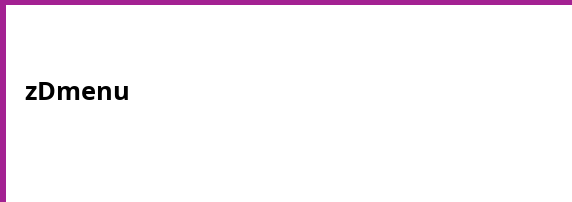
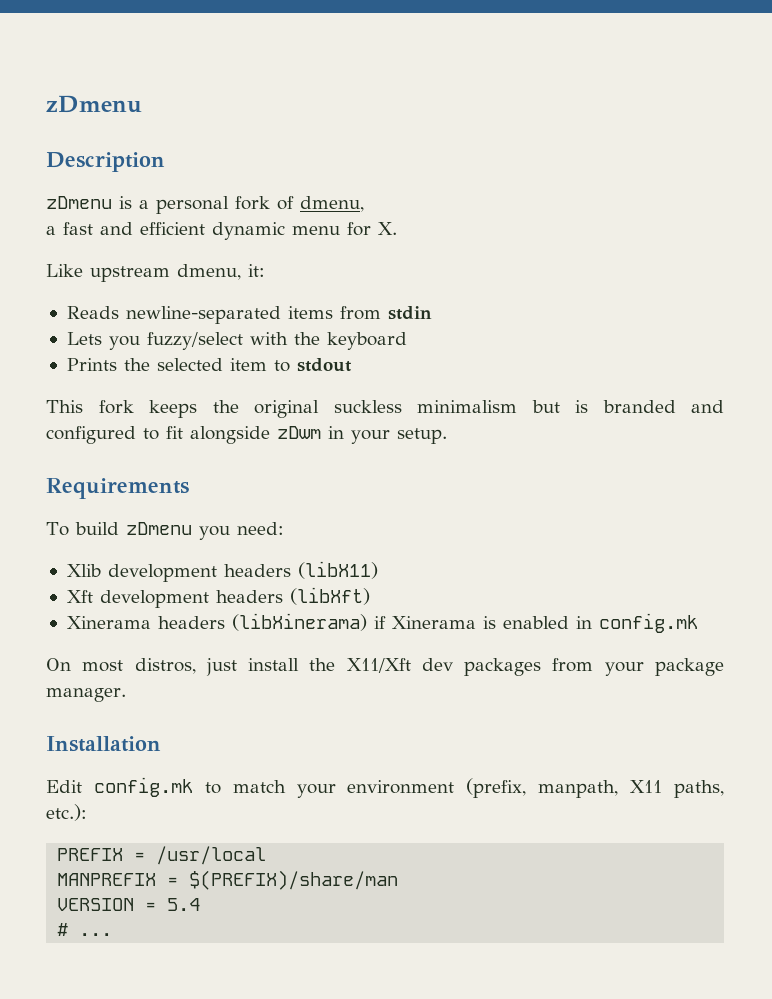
[25,82,130,100] zDmenu -> [46,95,142,113] [46,152,165,172] [46,196,364,214] [46,222,397,240] [46,264,265,282] [66,306,432,324] [66,332,407,350] [66,358,352,372] [46,400,724,418] [46,426,447,444] [46,478,189,499] [46,522,284,540] [66,561,378,582] [66,587,370,608] [66,613,698,633] [46,658,724,676] [46,688,126,702] [46,736,161,752] [46,777,725,798] [46,804,87,821] [57,846,267,865] [57,870,399,890] [57,898,201,911] [57,923,113,936] zDmenu // Description // zDmenu is a personal fork of dmenu, // a fast and efficient dynamic menu for X. // Like upstream dmenu, it: // Reads newline-separated items from stdin // Lets you fuzzy/select with the keyboard // Prints the selected item to stdout // This fork keeps the original suckless minimalism but is branded and configured to fit alongside zDwm in your setup. // Requirements // To build zDmenu you need: // Xlib development headers (libX11) // Xft development headers (libXft) // Xinerama headers (libXinerama) if Xinerama is enabled in config.mk // On most distros, just install the X11/Xft dev packages from your package manager. // Installation // Edit config.mk to match your environment (prefix, manpath, X11 paths, etc.): // PREFIX = /usr/local // MANPREFIX = $(PREFIX)/share/man // VERSION = 5.4 // # ...

